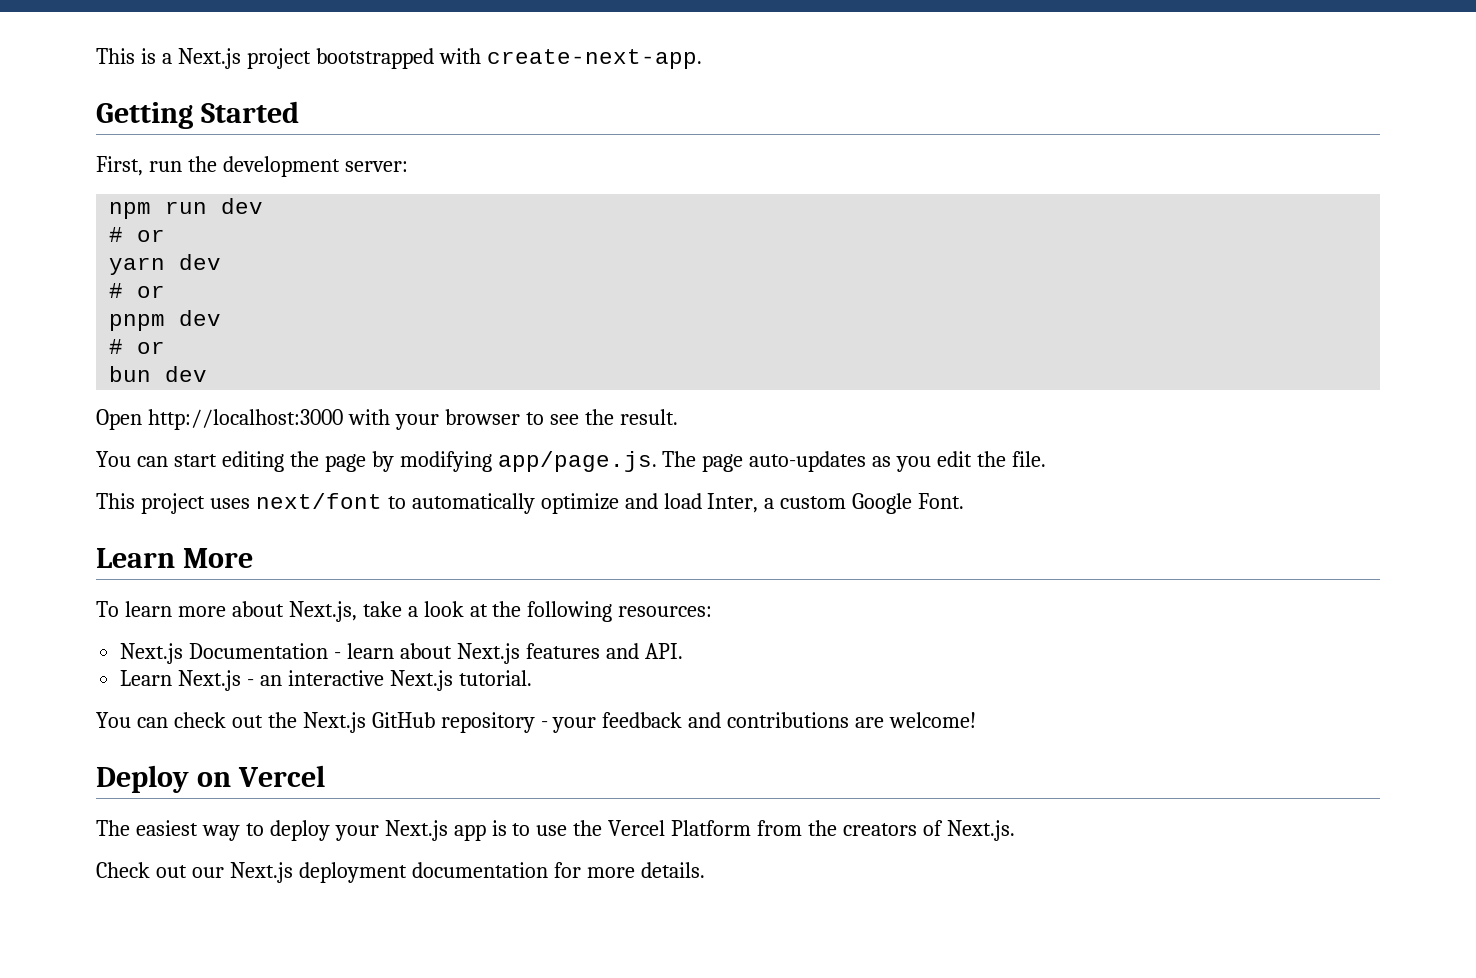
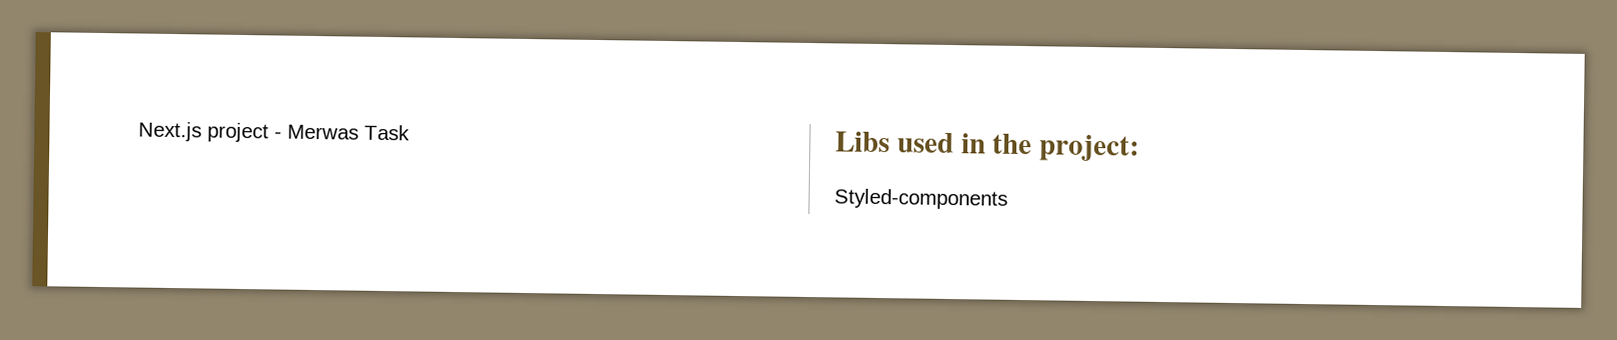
[96,48,702,69] [96,101,299,129] [96,156,408,177] [109,198,264,219] [109,227,166,242] [109,254,222,275] [109,283,166,298] [109,310,222,331] [109,339,166,354] [109,366,208,382] [96,409,678,430] [96,451,1047,472] [96,493,965,514] [96,548,253,568] [96,601,713,622] [120,643,683,664] [120,670,532,691] [96,712,977,733] [96,765,325,793] [96,820,1015,841] [96,862,705,883] This is a Next.js project bootstrapped with create-next-app. // Getting Started // First, run the development server: // npm run dev // # or // yarn dev // # or // pnpm dev // # or // bun dev // Open http://localhost:3000 with your browser to see the result. // You can start editing the page by modifying app/page.js. The page auto-updates as you edit the file. // This project uses next/font to automatically optimize and load Inter, a custom Google Font. // Learn More // To learn more about Next.js, take a look at the following resources: // Next.js Documentation - learn about Next.js features and API. // Learn Next.js - an interactive Next.js tutorial. // You can check out the Next.js GitHub repository - your feedback and contributions are welcome! // Deploy on Vercel // The easiest way to deploy your Next.js app is to use the Vercel Platform from the creators of Next.js. // Check out our Next.js deployment documentation for more details. -> [138,121,410,143] [835,131,1141,162] [834,188,1008,210] Next.js project - Merwas Task // Libs used in the project: // Styled-components

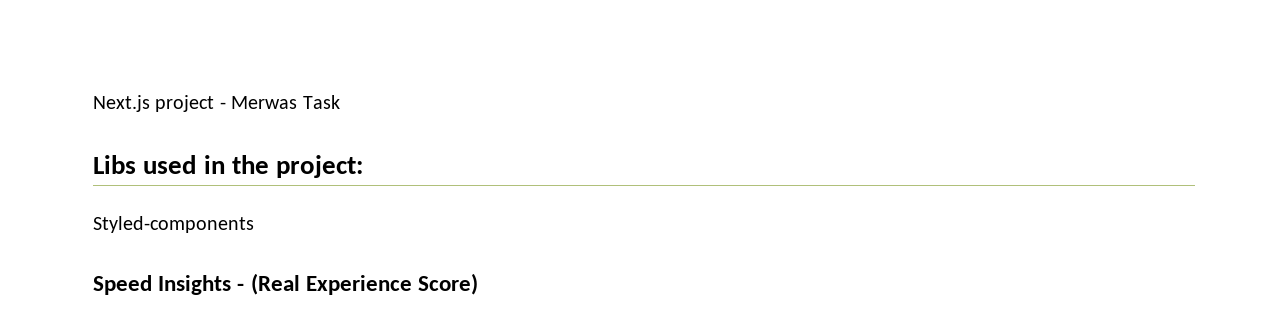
(1008, 199) none -> [93,273,479,295] // Speed Insights - (Real Experience Score)

